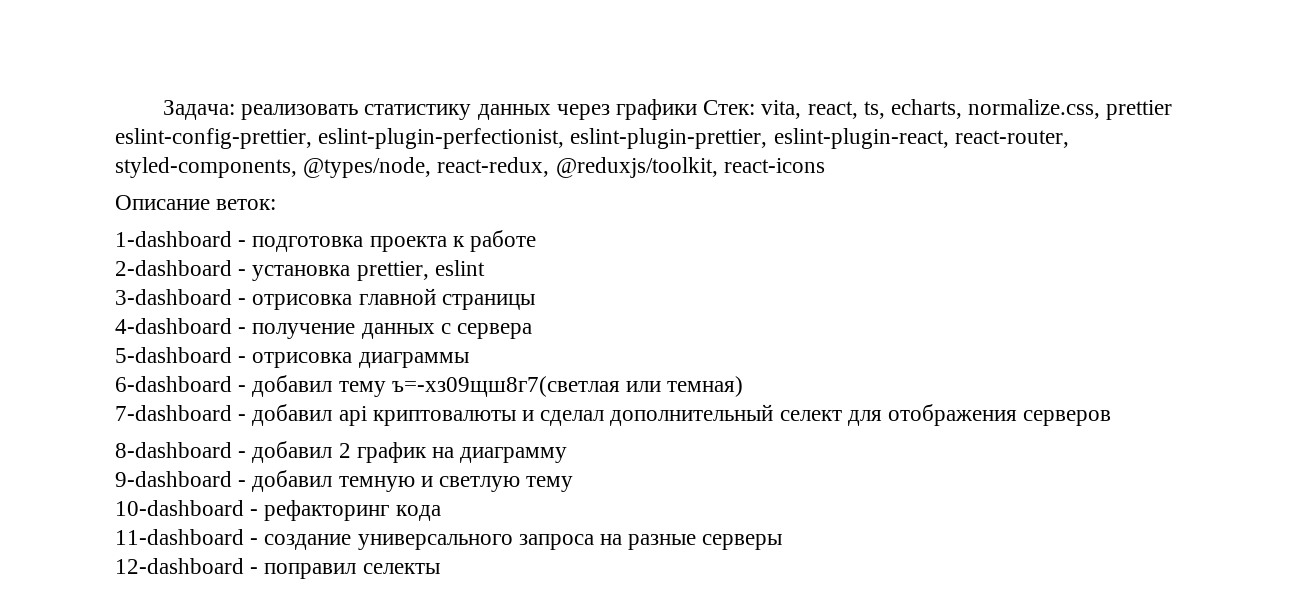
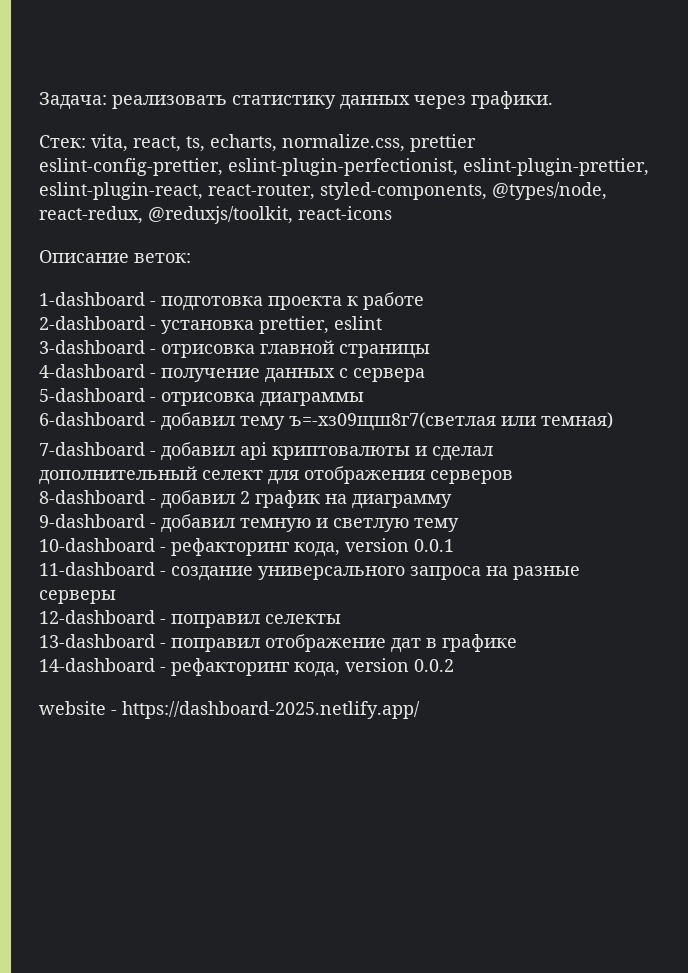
[615,99,697,120] графики -> [471,91,553,109] графики. //
[395,505,441,521] кода -> [294,538,454,557] кода, version 0.0.1
(440, 568) none -> [39,634,517,653] [39,658,454,677] [39,701,420,719] // 13-dashboard - поправил отображение дат в графике // 14-dashboard - рефакторинг кода, version 0.0.2 // website - https://dashboard-2025.netlify.app/

